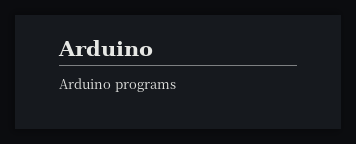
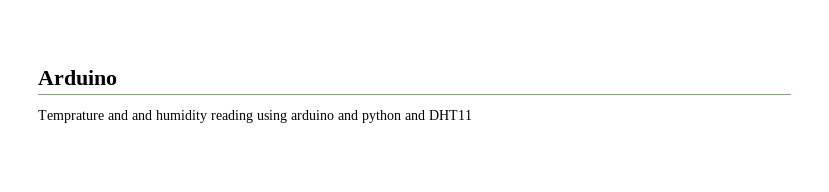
[59,78,176,92] Arduino programs -> [38,110,472,123] Temprature and and humidity reading using arduino and python and DHT11

